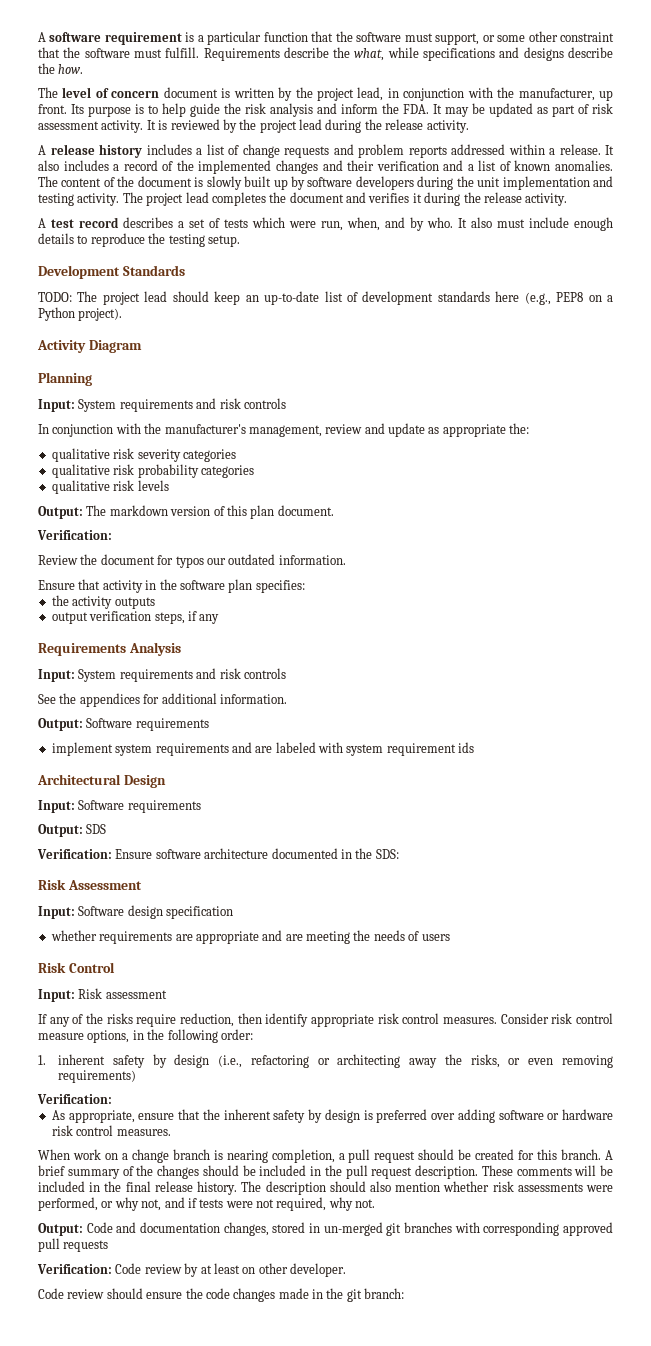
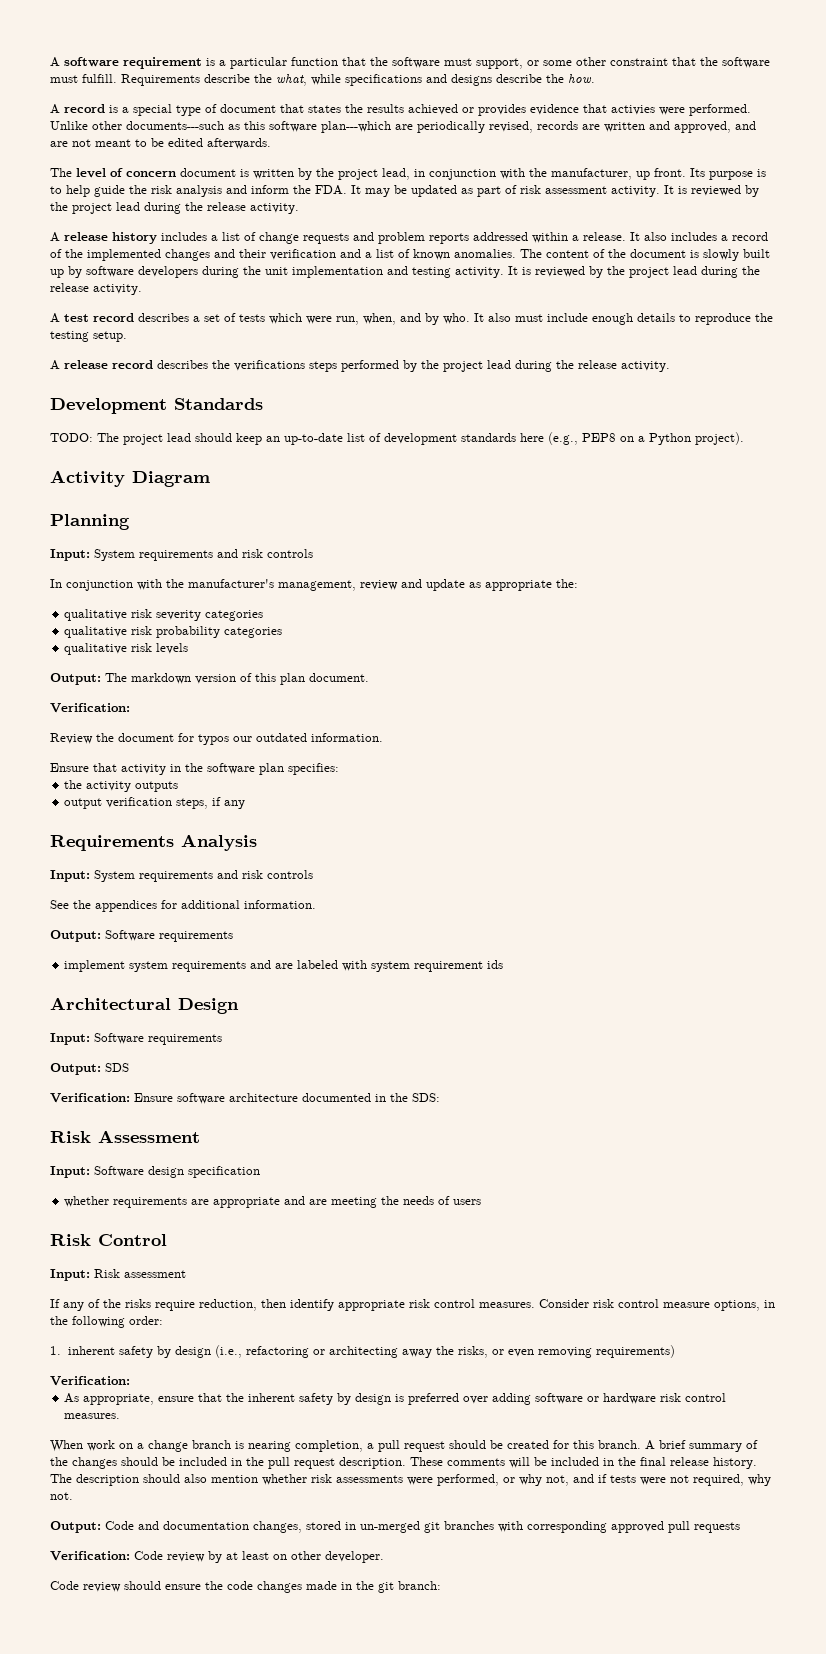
(84, 69) none -> [50,104,751,116] [50,121,756,133] [50,138,271,149] // A record is a special type of document that states the results achieved or provides evidence that activies were performed. Unlike other documents---such as this software plan---which are periodically revised, records are written and approved, and are not meant to be edited afterwards.
[122,192,422,206] The project lead completes the document and verifies it -> [508,266,697,278] It is reviewed by the project lead
(240, 241) none -> [50,360,670,372] // A release record describes the verifications steps performed by the project lead during the release activity.

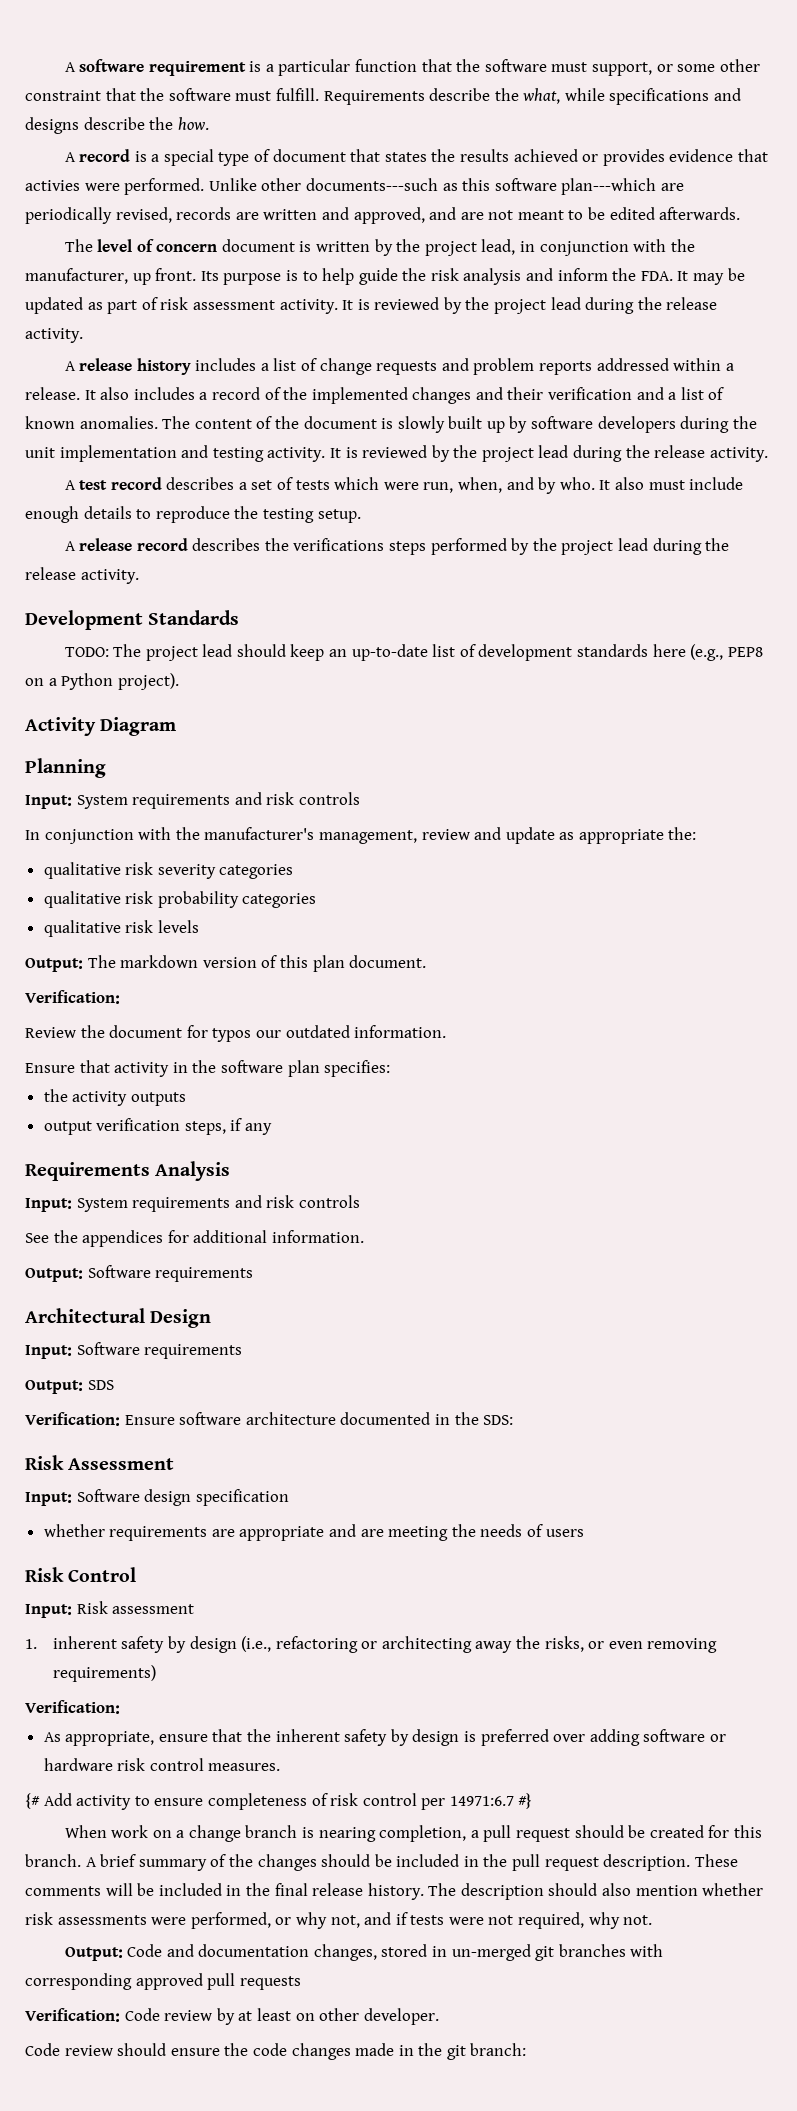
[64,960,504,972] // implement system requirements and are labeled with system requirement ids -> (254, 1274) none
[50,1299,775,1311] [50,1316,163,1328] // If any of the risks require reduction, then identify appropriate risk control measures. Consider risk control measure options, in the following order: -> (195, 1609) none
(121, 1416) none -> [25,1793,533,1810] // {# Add activity to ensure completeness of risk control per 14971:6.7 #}

